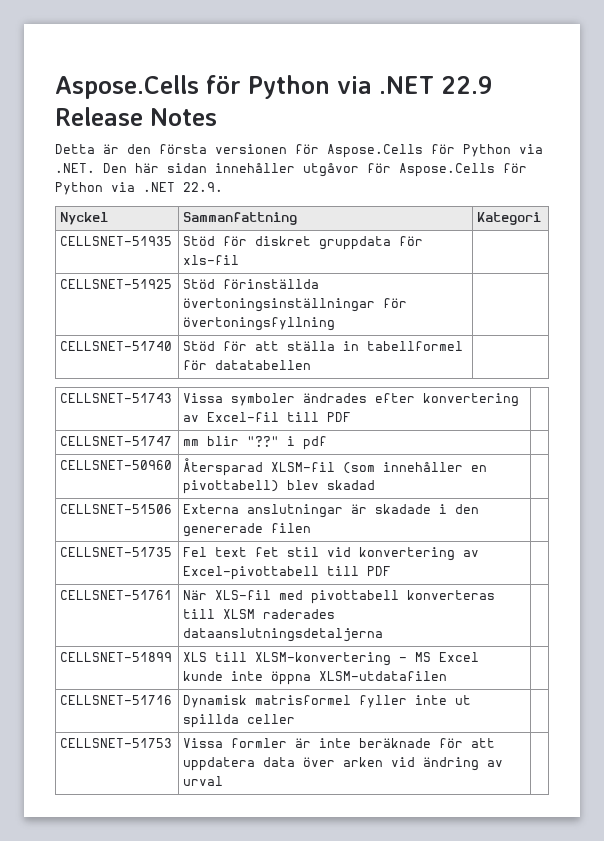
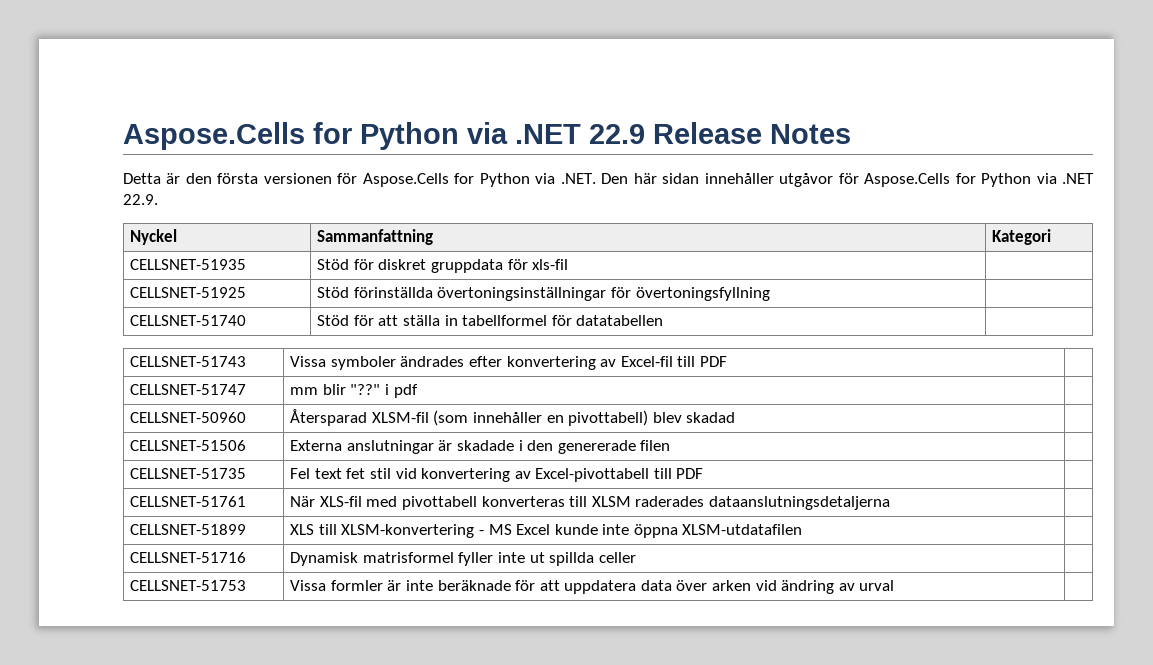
[55,75,241,99] Aspose.Cells för -> [123,122,352,150] Aspose.Cells for
[431,144,455,154] för -> [454,173,475,184] for
[503,163,527,173] för -> [955,173,976,184] for

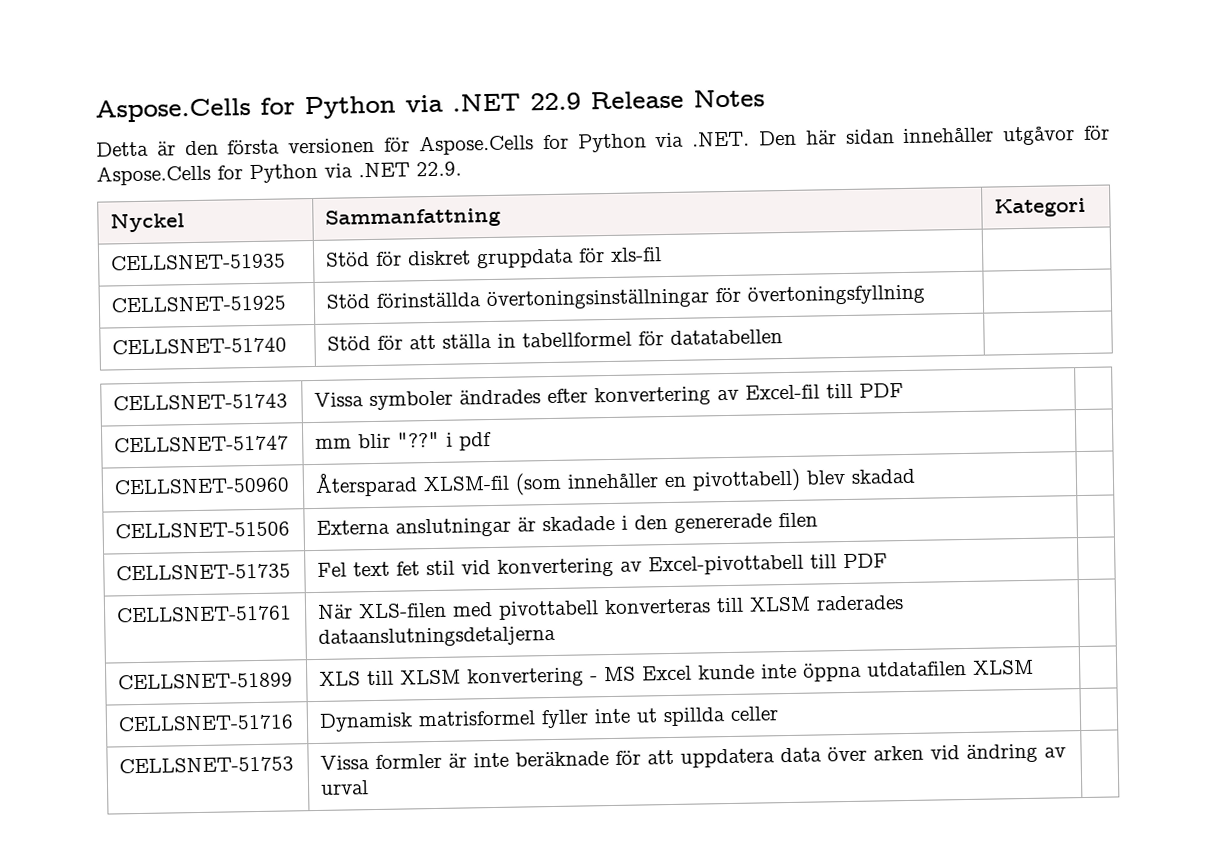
[319,496,362,507] XLS-fil -> [358,602,448,619] XLS-filen
[341,524,475,538] XLSM-konvertering -> [400,667,585,688] XLSM konvertering
[682,524,803,535] XLSM-utdatafilen -> [867,659,1035,677] utdatafilen XLSM

